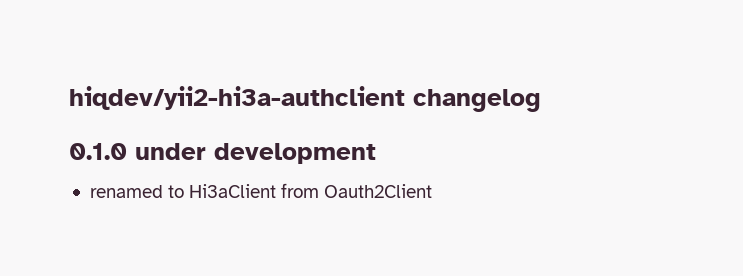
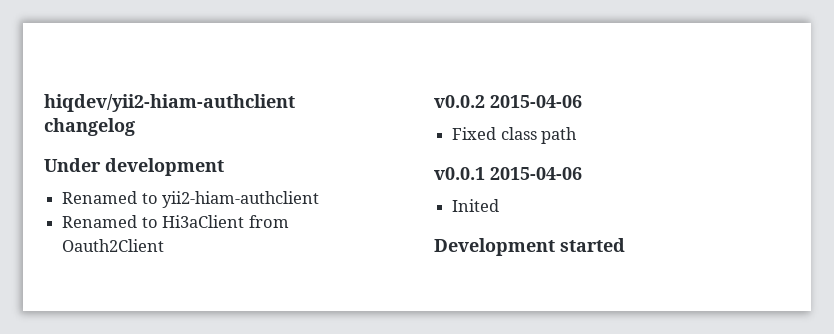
[69,86,405,110] hiqdev/yii2-hi3a-authclient -> [44,94,295,112] hiqdev/yii2-hiam-authclient
[69,143,206,160] 0.1.0 under -> [44,158,101,172] Under
[89,185,163,198] renamed -> [62,191,320,208] [62,215,138,228] Renamed to yii2-hiam-authclient // Renamed
(433, 191) none -> [434,95,582,108] [452,127,578,144] [434,167,582,180] [452,199,500,212] [434,238,625,256] // v0.0.2 2015-04-06 // Fixed class path // v0.0.1 2015-04-06 // Inited // Development started

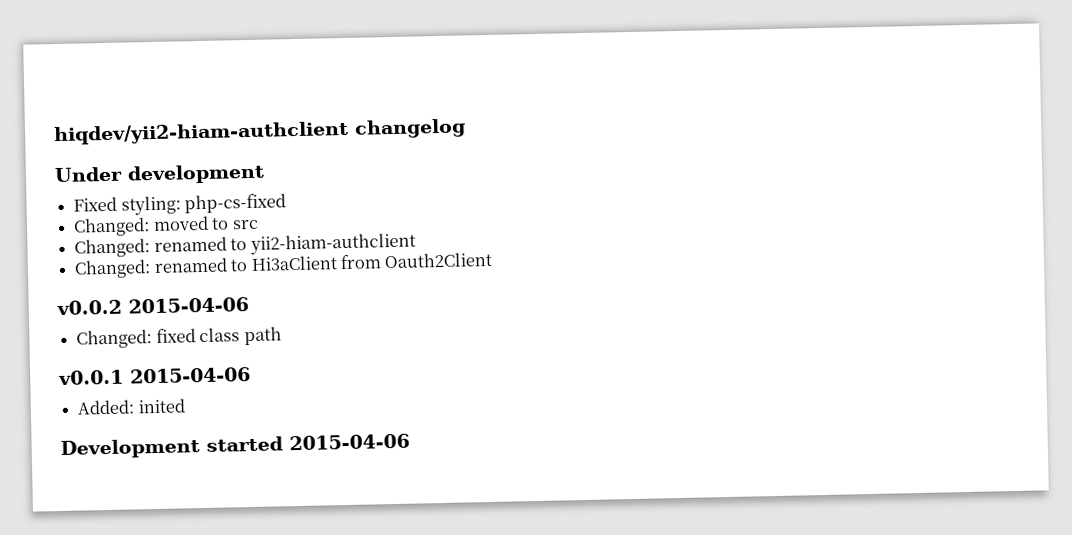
[62,191,138,204] Renamed -> [73,193,287,216] [73,215,259,237] [74,236,227,258] Fixed styling: php-cs-fixed // Changed: moved to src // Changed: renamed
[62,215,138,228] Renamed -> [74,257,228,279] Changed: renamed
[452,127,497,140] Fixed -> [76,328,196,349] Changed: fixed
[452,199,500,212] Inited -> [77,398,185,415] Added: inited
(625, 245) none -> [289,433,410,451] 2015-04-06

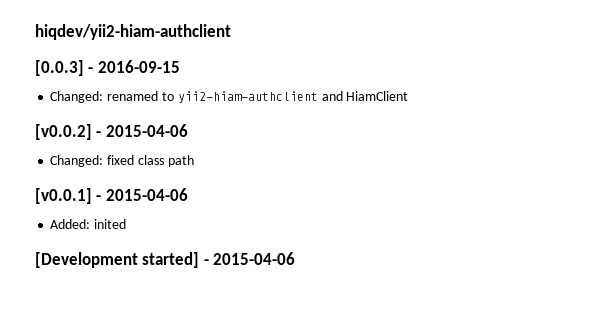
[354,118,466,139] [54,163,265,185] [73,193,287,216] [73,215,259,237] [74,232,416,258] [74,251,493,279] [56,299,122,316] changelog // Under development // Fixed styling: php-cs-fixed // Changed: moved to src // Changed: renamed to yii2-hiam-authclient // Changed: renamed to Hi3aClient from Oauth2Client // v0.0.2 -> [35,60,180,76] [50,91,409,103] [35,124,102,140] // [0.0.3] - 2016-09-15 // Changed: renamed to yii2-hiam-authclient and HiamClient // [v0.0.2] -
[58,369,124,386] v0.0.1 -> [35,188,102,204] [v0.0.1] -
[60,436,283,459] Development started -> [35,252,209,268] [Development started] -

